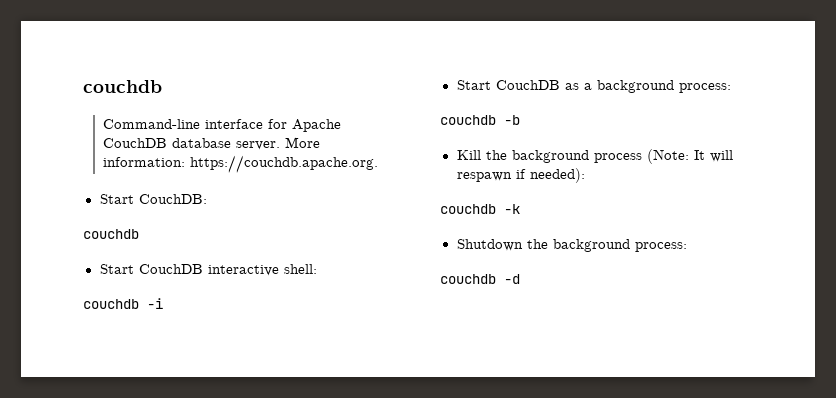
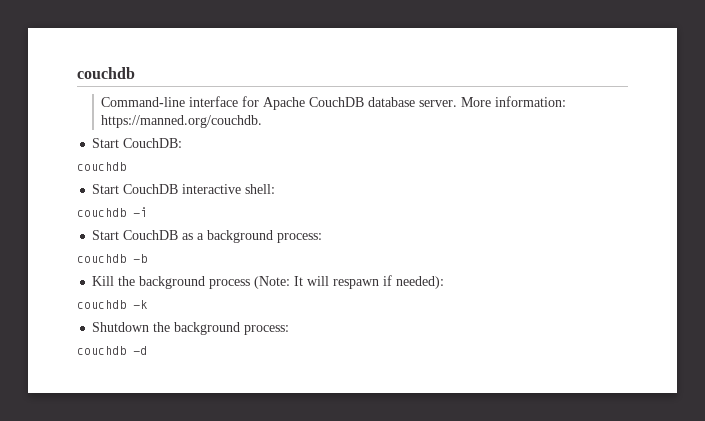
[190,155,379,173] https://couchdb.apache.org. -> [101,115,263,128] https://manned.org/couchdb.

